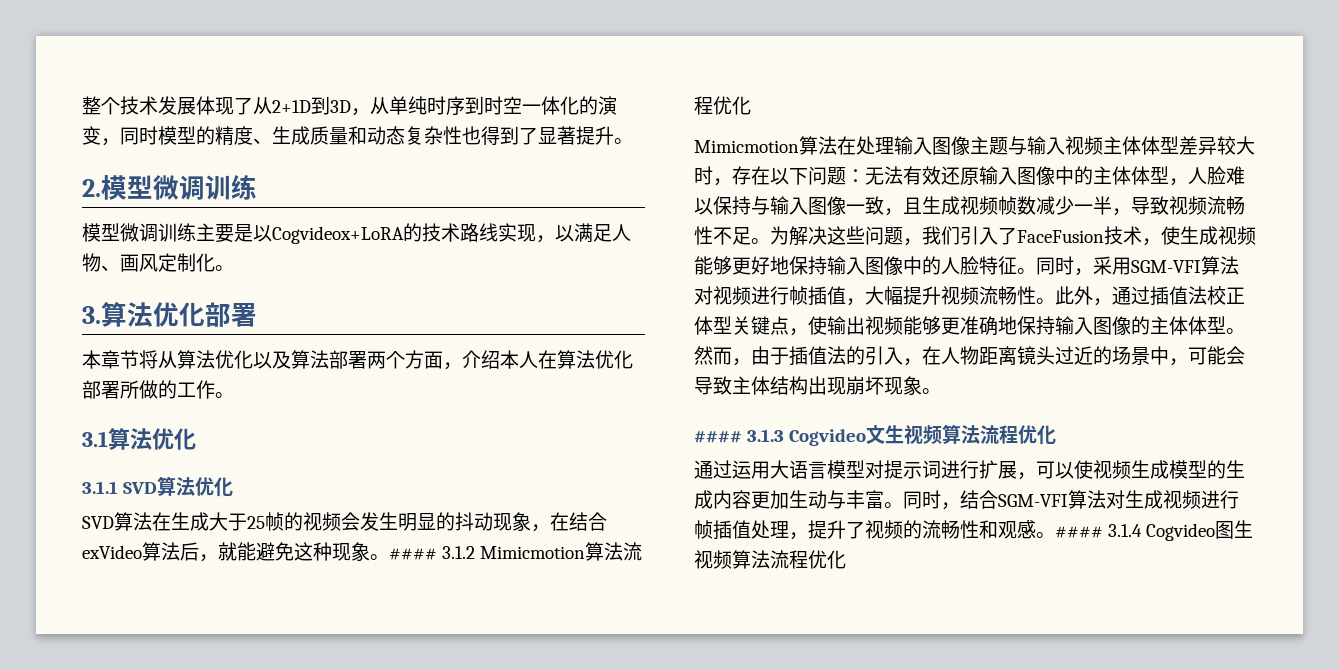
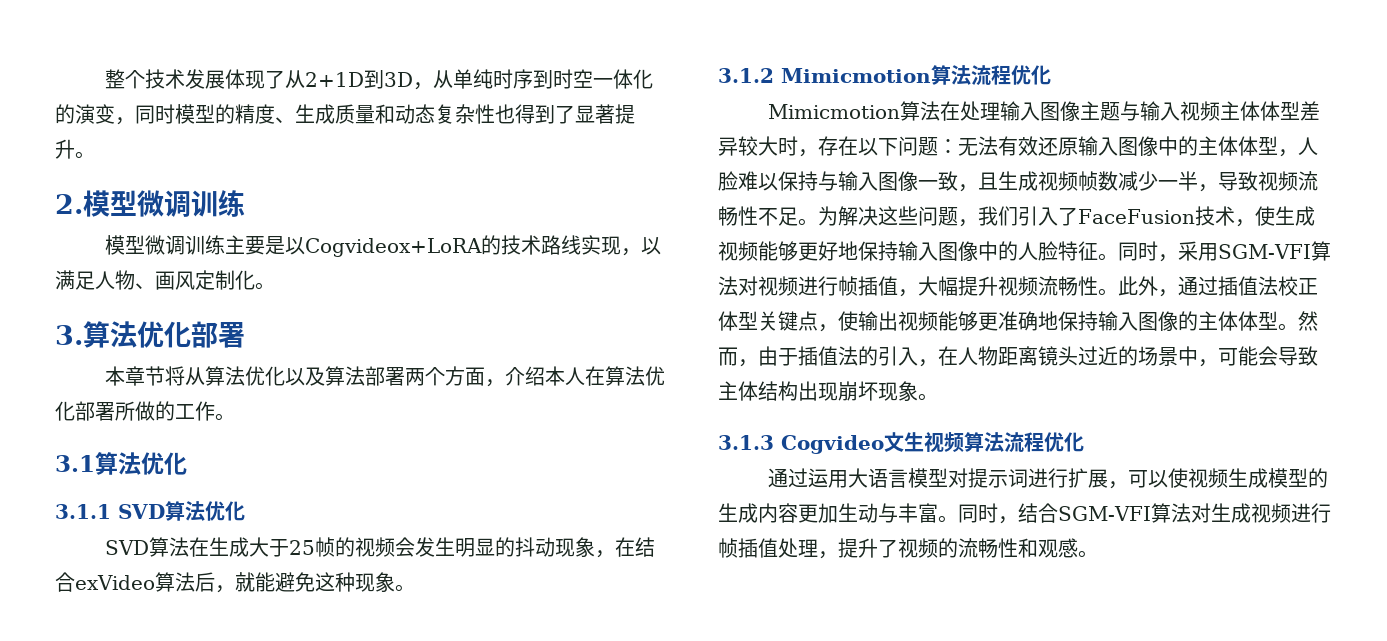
[389,548,437,560] #### -> (415, 588) //
[694,431,742,443] #### -> (938, 397) none
[1055,520,1254,541] [694,550,846,569] #### 3.1.4 Cogvideo图生视频算法流程优化 -> (1098, 554) none

